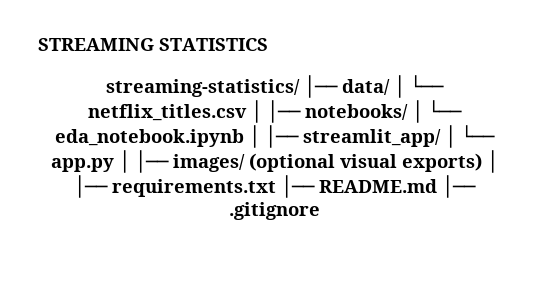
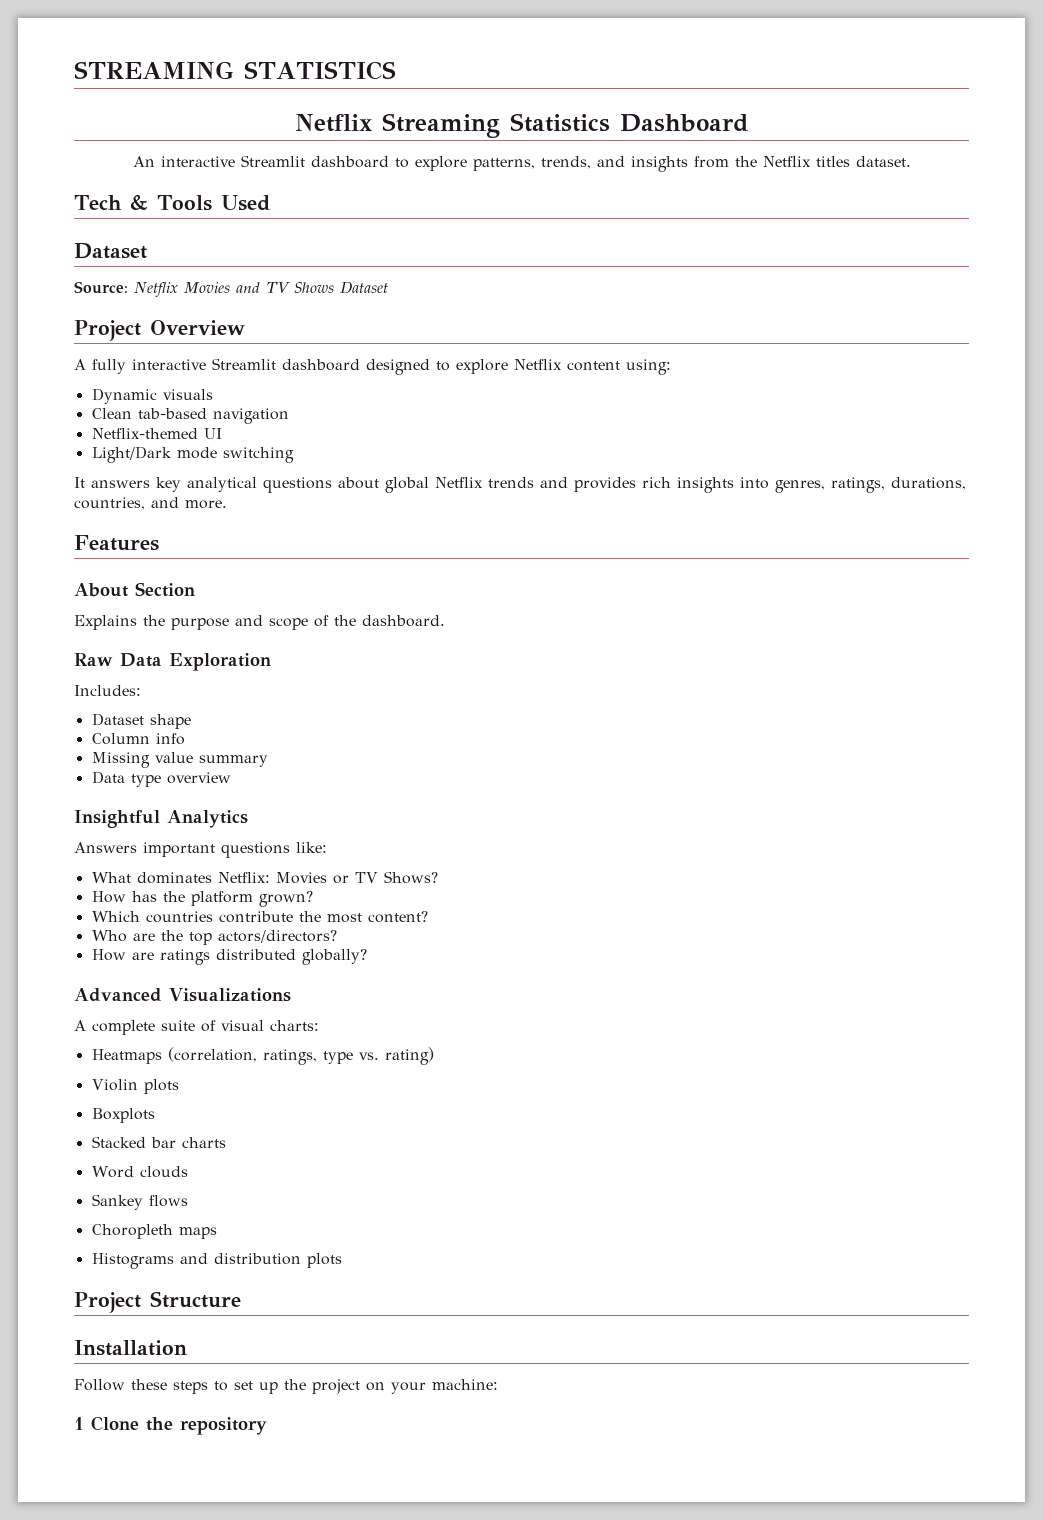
[106,75,444,98] [88,100,462,123] [55,125,495,148] [51,150,498,173] [74,175,476,198] [229,202,320,220] streaming-statistics/ │── data/ │ └── netflix_titles.csv │ │── notebooks/ │ └── eda_notebook.ipynb │ │── streamlit_app/ │ └── app.py │ │── images/ (optional visual exports) │ │── requirements.txt │── README.md │── .gitignore -> [294,113,749,138] [132,155,911,172] [74,195,270,211] [74,243,147,259] [74,281,388,297] [74,320,245,341] [74,358,671,375] [91,388,213,404] [91,408,289,424] [91,428,222,439] [91,446,294,463] [74,477,966,493] [74,497,227,510] [74,535,159,551] [74,582,195,597] [74,615,445,630] [74,653,271,671] [74,685,141,696] [91,713,191,729] [91,733,185,745] [91,752,268,768] [91,771,231,787] [74,810,248,828] [74,842,327,858] [91,871,438,884] [91,891,313,907] [91,911,428,923] [91,930,337,945] [91,949,367,965] [74,988,291,1002] [74,1020,319,1035] [91,1047,434,1065] [91,1079,179,1094] [91,1108,155,1123] [91,1136,226,1148] [91,1166,188,1178] [91,1194,188,1210] [91,1224,217,1239] [91,1253,342,1269] [74,1291,241,1313] [74,1340,187,1356] [74,1379,498,1394] [74,1416,267,1435] Netflix Streaming Statistics Dashboard // An interactive Streamlit dashboard to explore patterns, trends, and insights from the Netflix titles dataset. // Tech & Tools Used // Dataset // Source: Netflix Movies and TV Shows Dataset // Project Overview // A fully interactive Streamlit dashboard designed to explore Netflix content using: // Dynamic visuals // Clean tab-based navigation // Netflix-themed UI // Light/Dark mode switching // It answers key analytical questions about global Netflix trends and provides rich insights into genres, ratings, durations, countries, and more. // Features // About Section // Explains the purpose and scope of the dashboard. // Raw Data Exploration // Includes: // Dataset shape // Column info // Missing value summary // Data type overview // Insightful Analytics // Answers important questions like: // What dominates Netflix: Movies or TV Shows? // How has the platform grown? // Which countries contribute the most content? // Who are the top actors/directors? // How are ratings distributed globally? // Advanced Visualizations // A complete suite of visual charts: // Heatmaps (correlation, ratings, type vs. rating) // Violin plots // Boxplots // Stacked bar charts // Word clouds // Sankey flows // Choropleth maps // Histograms and distribution plots // Project Structure // Installation // Follow these steps to set up the project on your machine: // 1 Clone the repository

